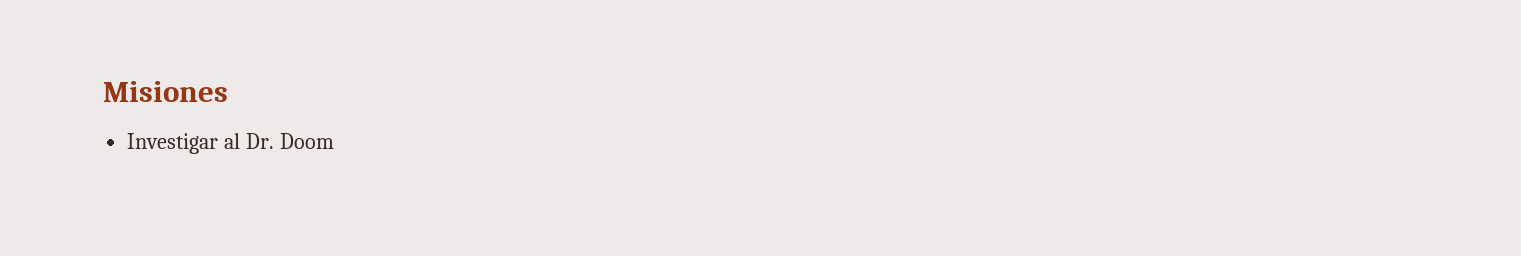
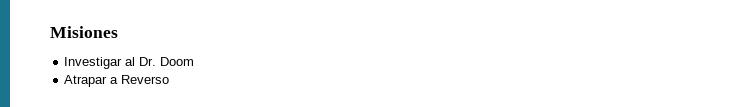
(335, 141) none -> [64,75,170,87] // Atrapar a Reverso

